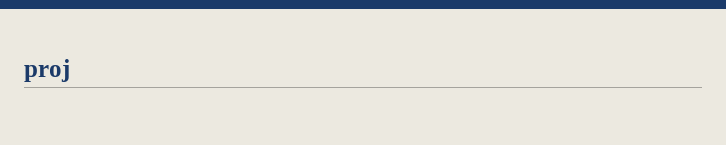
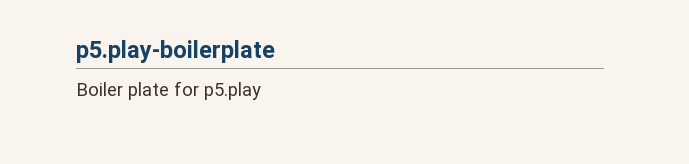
[24,59,70,82] proj -> [76,40,275,63] [76,81,261,100] p5.play-boilerplate // Boiler plate for p5.play

